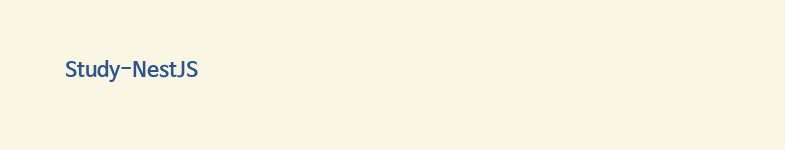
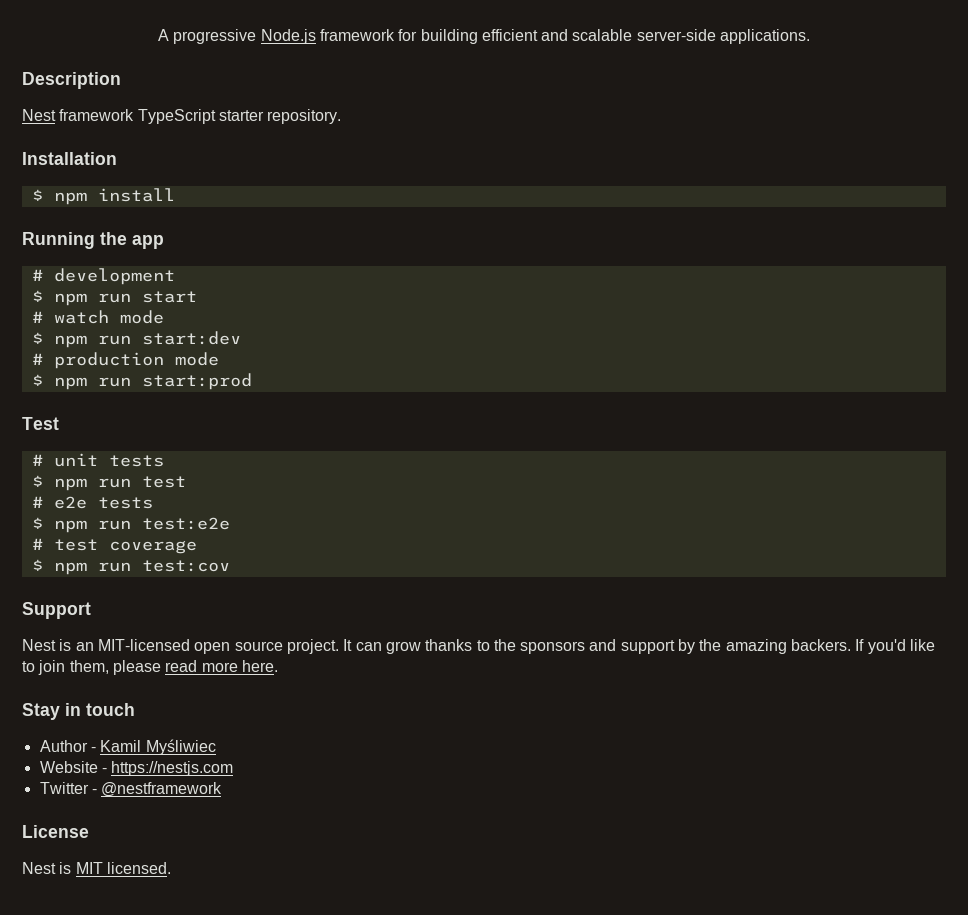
[65,60,198,83] Study-NestJS -> [157,29,811,44] [22,72,121,89] [22,109,342,124] [22,152,117,165] [31,188,175,205] [22,232,164,249] [31,268,175,285] [31,290,197,306] [31,310,164,324] [31,331,241,348] [31,352,219,369] [31,373,252,390] [22,417,59,430] [31,453,164,467] [31,475,186,491] [31,496,153,509] [31,517,230,533] [31,538,197,554] [31,559,230,575] [22,602,91,619] [22,639,936,654] [22,660,278,675] [22,703,135,720] [39,739,216,755] [39,761,234,776] [39,782,223,797] [22,825,89,838] [22,862,171,874] A progressive Node.js framework for building efficient and scalable server-side applications. // Description // Nest framework TypeScript starter repository. // Installation // $ npm install // Running the app // # development // $ npm run start // # watch mode // $ npm run start:dev // # production mode // $ npm run start:prod // Test // # unit tests // $ npm run test // # e2e tests // $ npm run test:e2e // # test coverage // $ npm run test:cov // Support // Nest is an MIT-licensed open source project. It can grow thanks to the sponsors and support by the amazing backers. If you'd like to join them, please read more here. // Stay in touch // Author - Kamil Myśliwiec // Website - https://nestjs.com // Twitter - @nestframework // License // Nest is MIT licensed.

